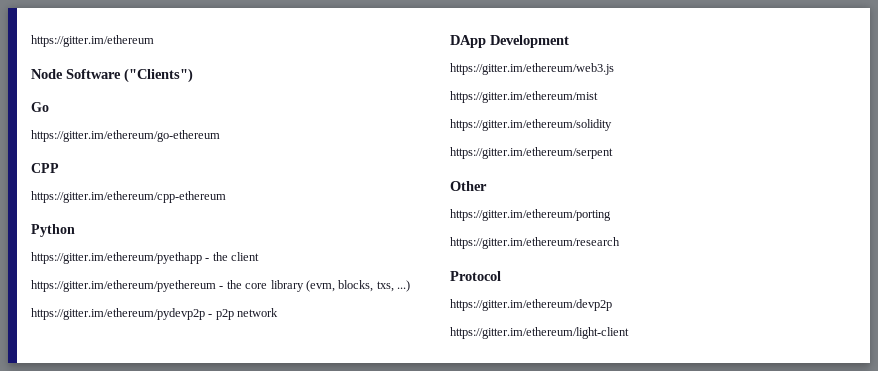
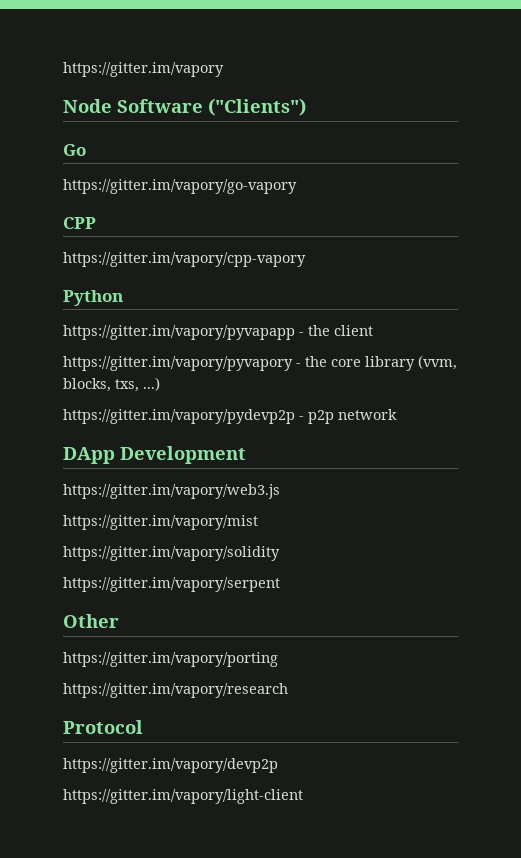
[31,35,154,47] https://gitter.im/ethereum -> [63,62,224,77] https://gitter.im/vapory
[31,130,220,142] https://gitter.im/ethereum/go-ethereum -> [63,179,297,194] https://gitter.im/vapory/go-vapory
[31,191,226,203] https://gitter.im/ethereum/cpp-ethereum -> [63,252,306,267] https://gitter.im/vapory/cpp-vapory
[31,252,202,264] https://gitter.im/ethereum/pyethapp -> [63,325,295,340] https://gitter.im/vapory/pyvapapp
[31,280,216,292] https://gitter.im/ethereum/pyethereum -> [63,356,293,371] https://gitter.im/vapory/pyvapory
[305,280,335,292] (evm, -> [418,355,457,370] (vvm,
[31,308,205,320] https://gitter.im/ethereum/pydevp2p -> [63,409,295,424] https://gitter.im/vapory/pydevp2p
[450,63,614,75] [450,91,598,103] [450,119,612,131] [450,147,613,159] https://gitter.im/ethereum/web3.js // https://gitter.im/ethereum/mist // https://gitter.im/ethereum/solidity // https://gitter.im/ethereum/serpent -> [63,484,280,499] [63,515,258,530] [63,546,280,561] [63,577,280,592] https://gitter.im/vapory/web3.js // https://gitter.im/vapory/mist // https://gitter.im/vapory/solidity // https://gitter.im/vapory/serpent
[450,209,611,221] [450,237,620,249] https://gitter.im/ethereum/porting // https://gitter.im/ethereum/research -> [63,652,278,667] [63,683,288,698] https://gitter.im/vapory/porting // https://gitter.im/vapory/research
[450,299,612,311] [450,327,629,339] https://gitter.im/ethereum/devp2p // https://gitter.im/ethereum/light-client -> [63,758,278,773] [63,789,303,804] https://gitter.im/vapory/devp2p // https://gitter.im/vapory/light-client

